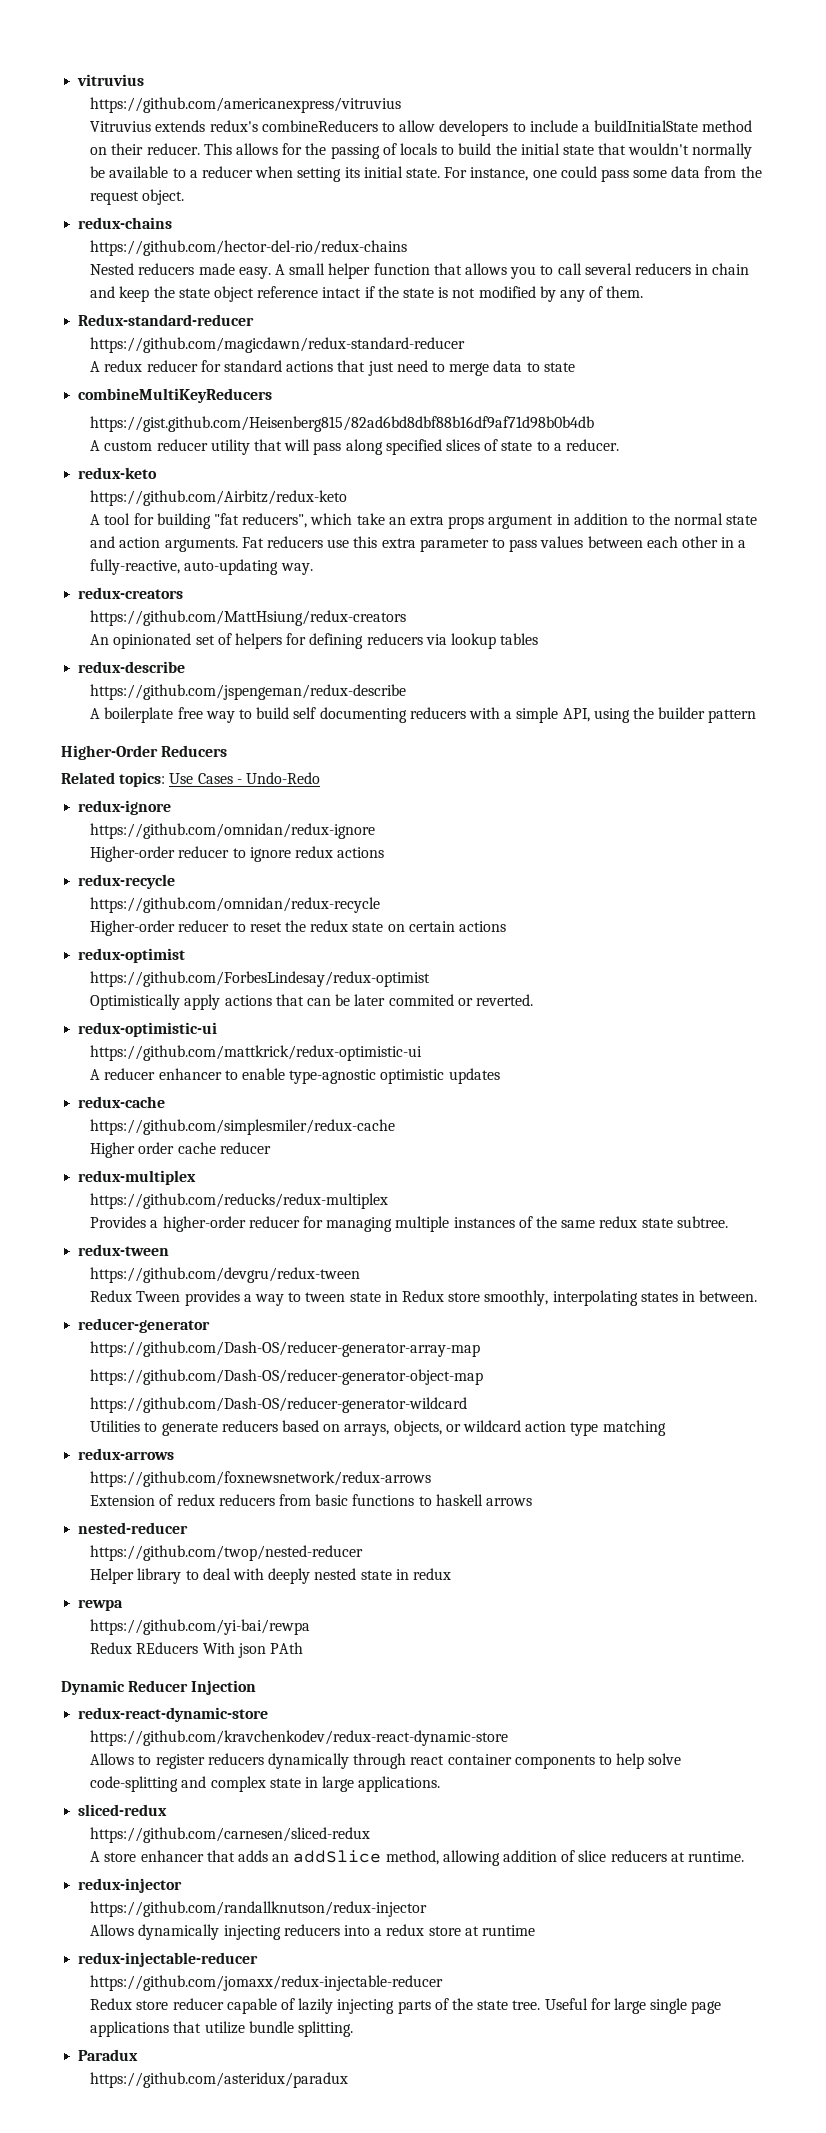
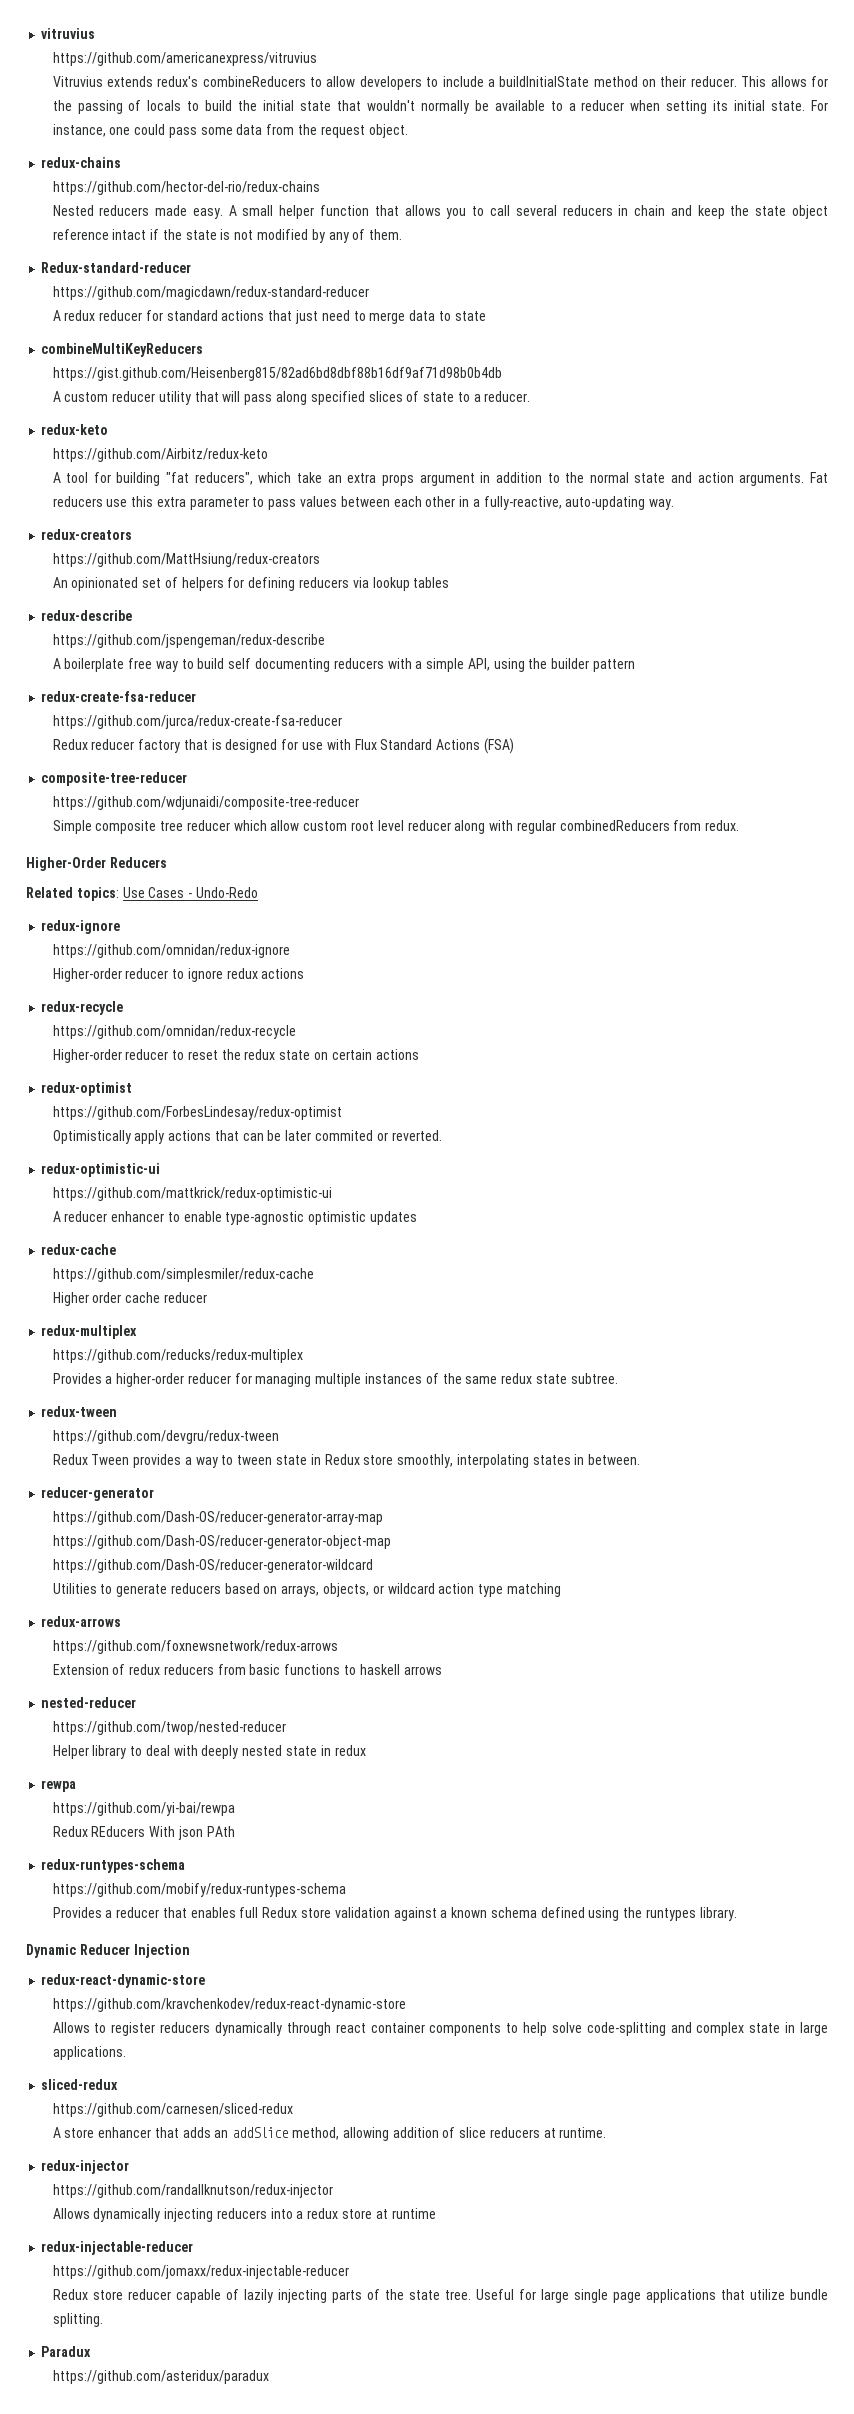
(757, 716) none -> [41,691,197,702] [52,715,342,729] [52,738,514,754] [41,772,188,786] [52,796,359,810] [52,820,740,834] // redux-create-fsa-reducer // https://github.com/jurca/redux-create-fsa-reducer // Redux reducer factory that is designed for use with Flux Standard Actions (FSA) // composite-tree-reducer // https://github.com/wdjunaidi/composite-tree-reducer // Simple composite tree reducer which allow custom root level reducer along with regular combinedReducers from redux.
(304, 1648) none -> [41,1859,186,1873] [52,1883,346,1897] [52,1907,737,1921] // redux-runtypes-schema // https://github.com/mobify/redux-runtypes-schema // Provides a reducer that enables full Redux store validation against a known schema defined using the runtypes library.

